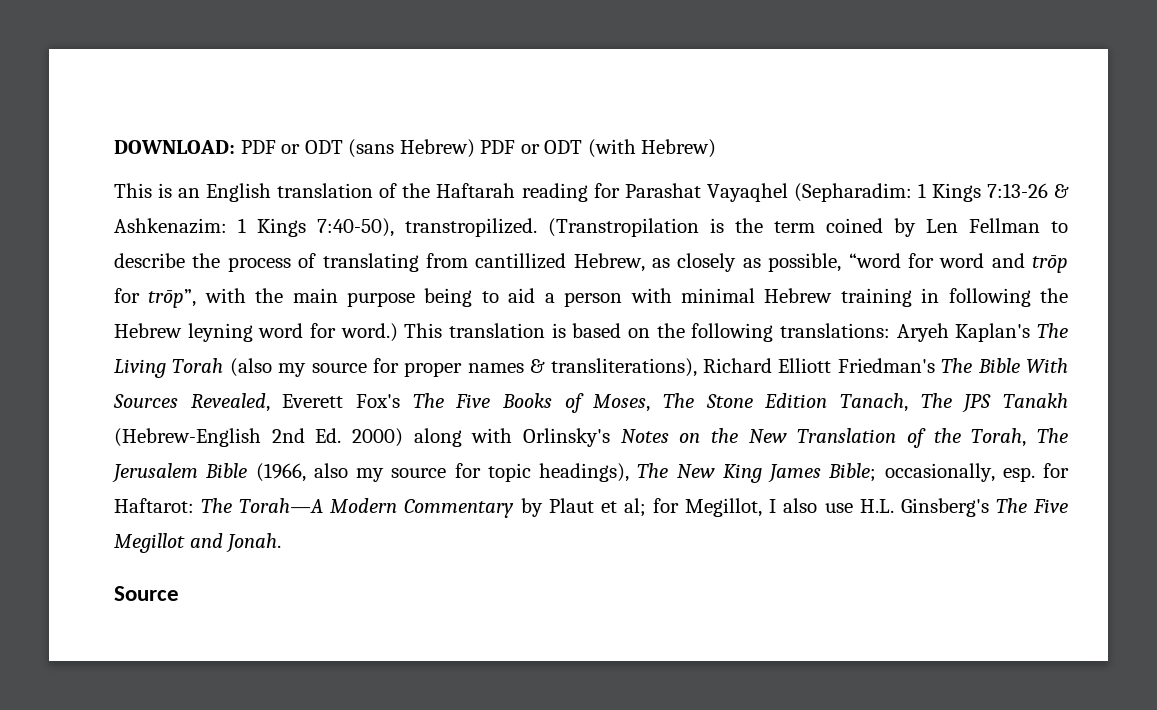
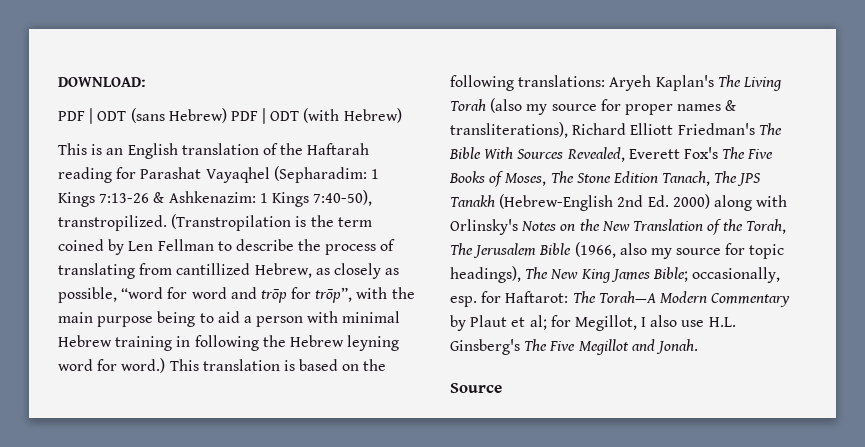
[240,140,301,154] PDF or -> [58,108,94,124] // PDF |
[520,144,540,154] or -> [262,108,267,124] |

